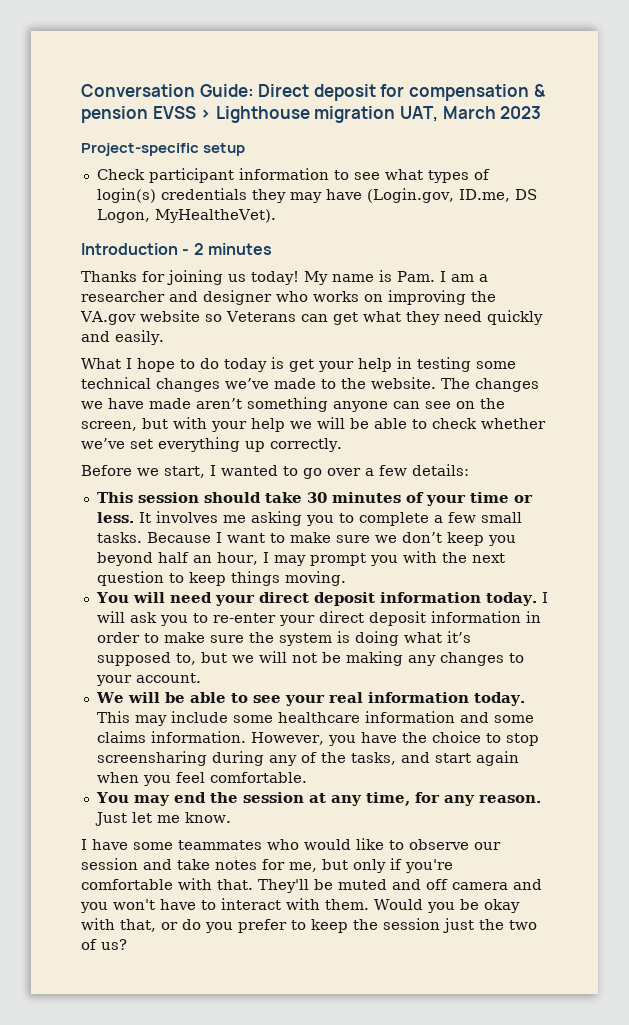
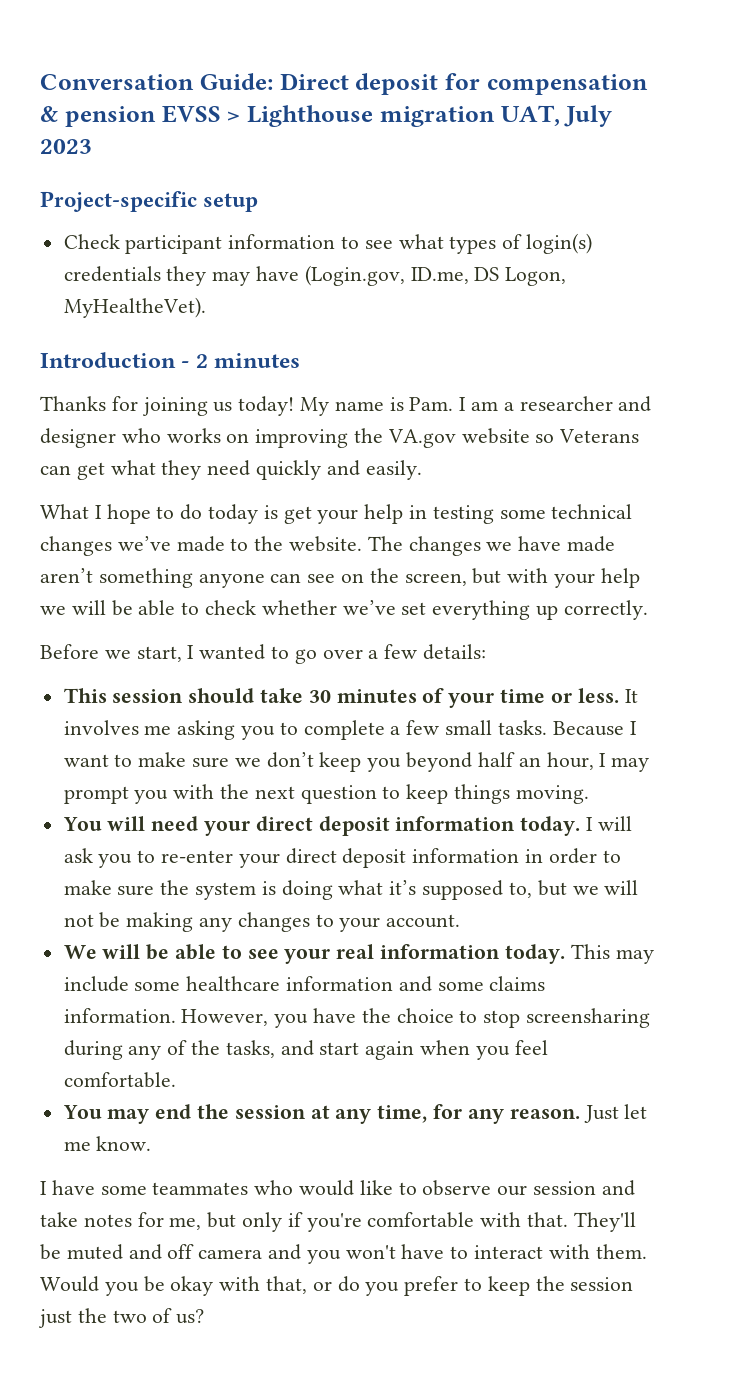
[442,106,496,119] March -> [564,105,613,127] July

